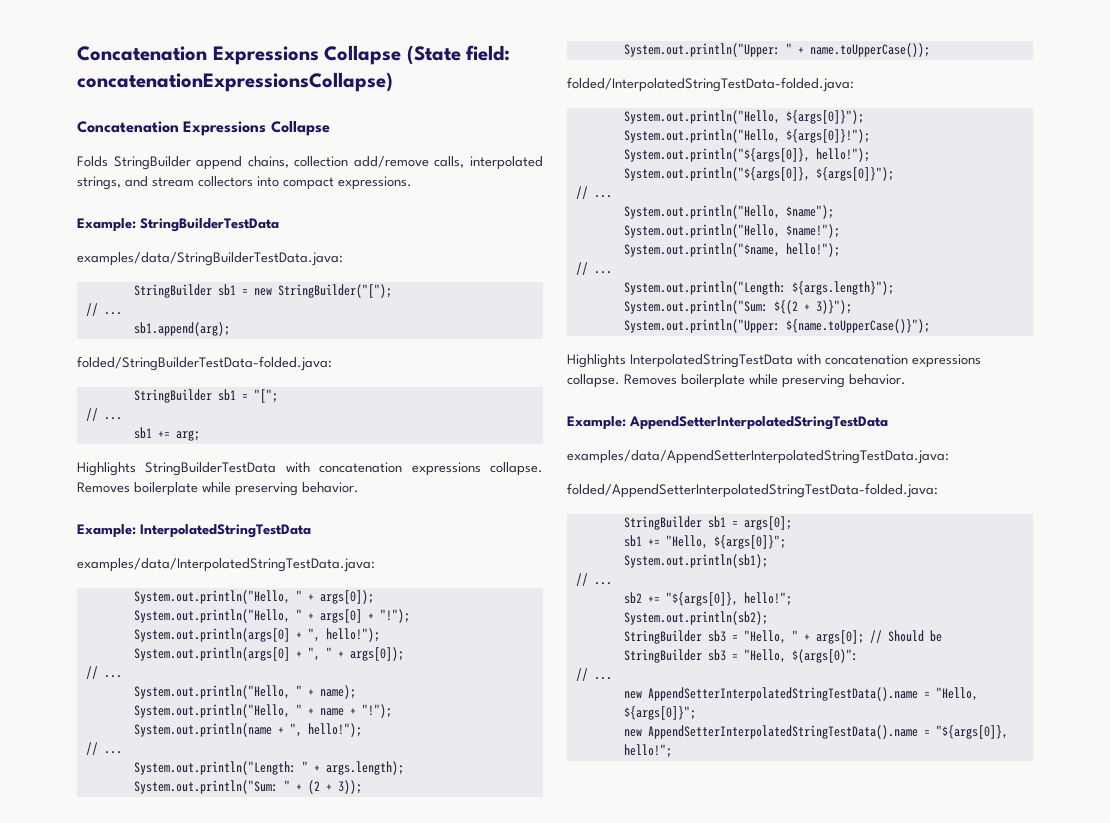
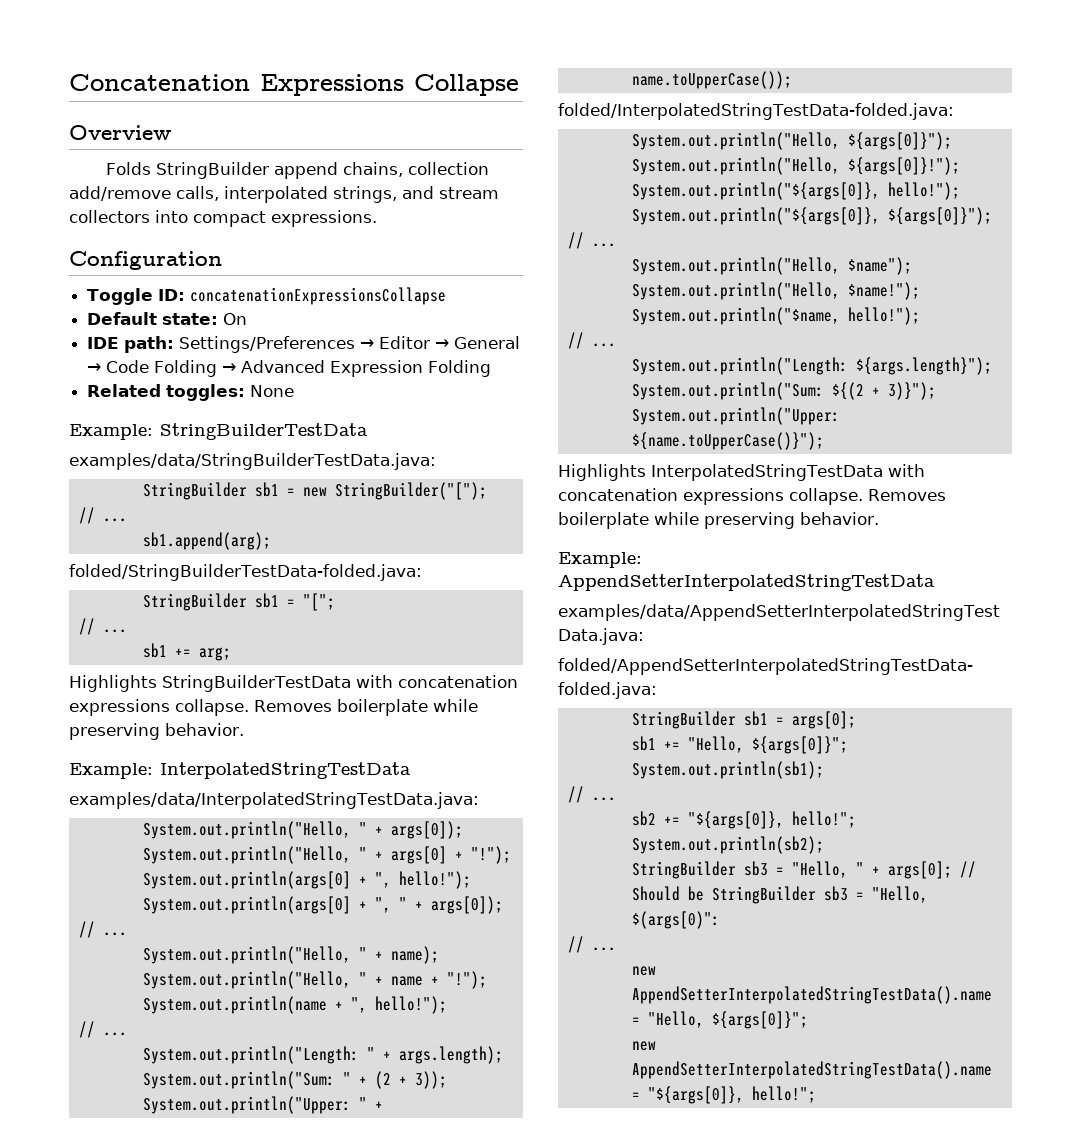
[77,45,511,65] [77,72,393,92] [77,121,330,136] Concatenation Expressions Collapse (State field: concatenationExpressionsCollapse) // Concatenation Expressions Collapse -> [69,74,519,96] [69,125,171,140] Concatenation Expressions Collapse // Overview
(412, 183) none -> [69,251,222,270] [87,287,447,305] [87,312,248,325] [87,336,521,353] [87,360,492,377] [87,384,295,401] // Configuration // Toggle ID: concatenationExpressionsCollapse // Default state: On // IDE path: Settings/Preferences → Editor → General → Code Folding → Advanced Expression Folding // Related toggles: None

